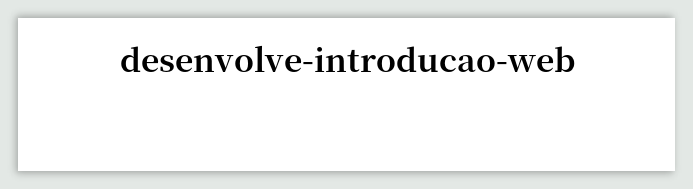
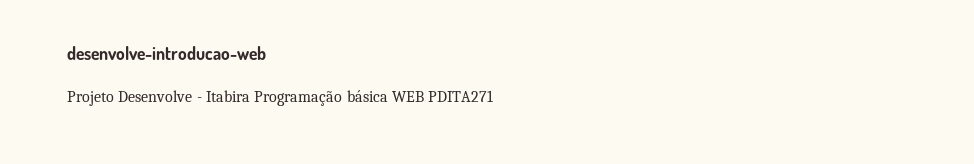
(576, 58) none -> [67,90,494,106] // Projeto Desenvolve - Itabira Programação básica WEB PDITA271

